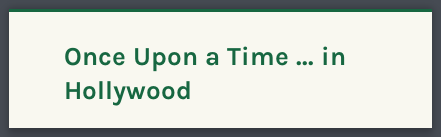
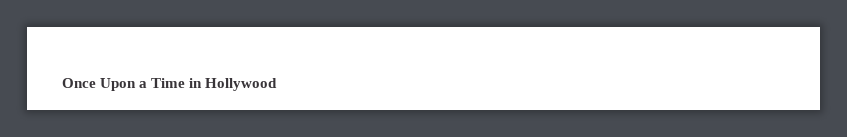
[296,61,315,66] ... -> (186, 83) none

